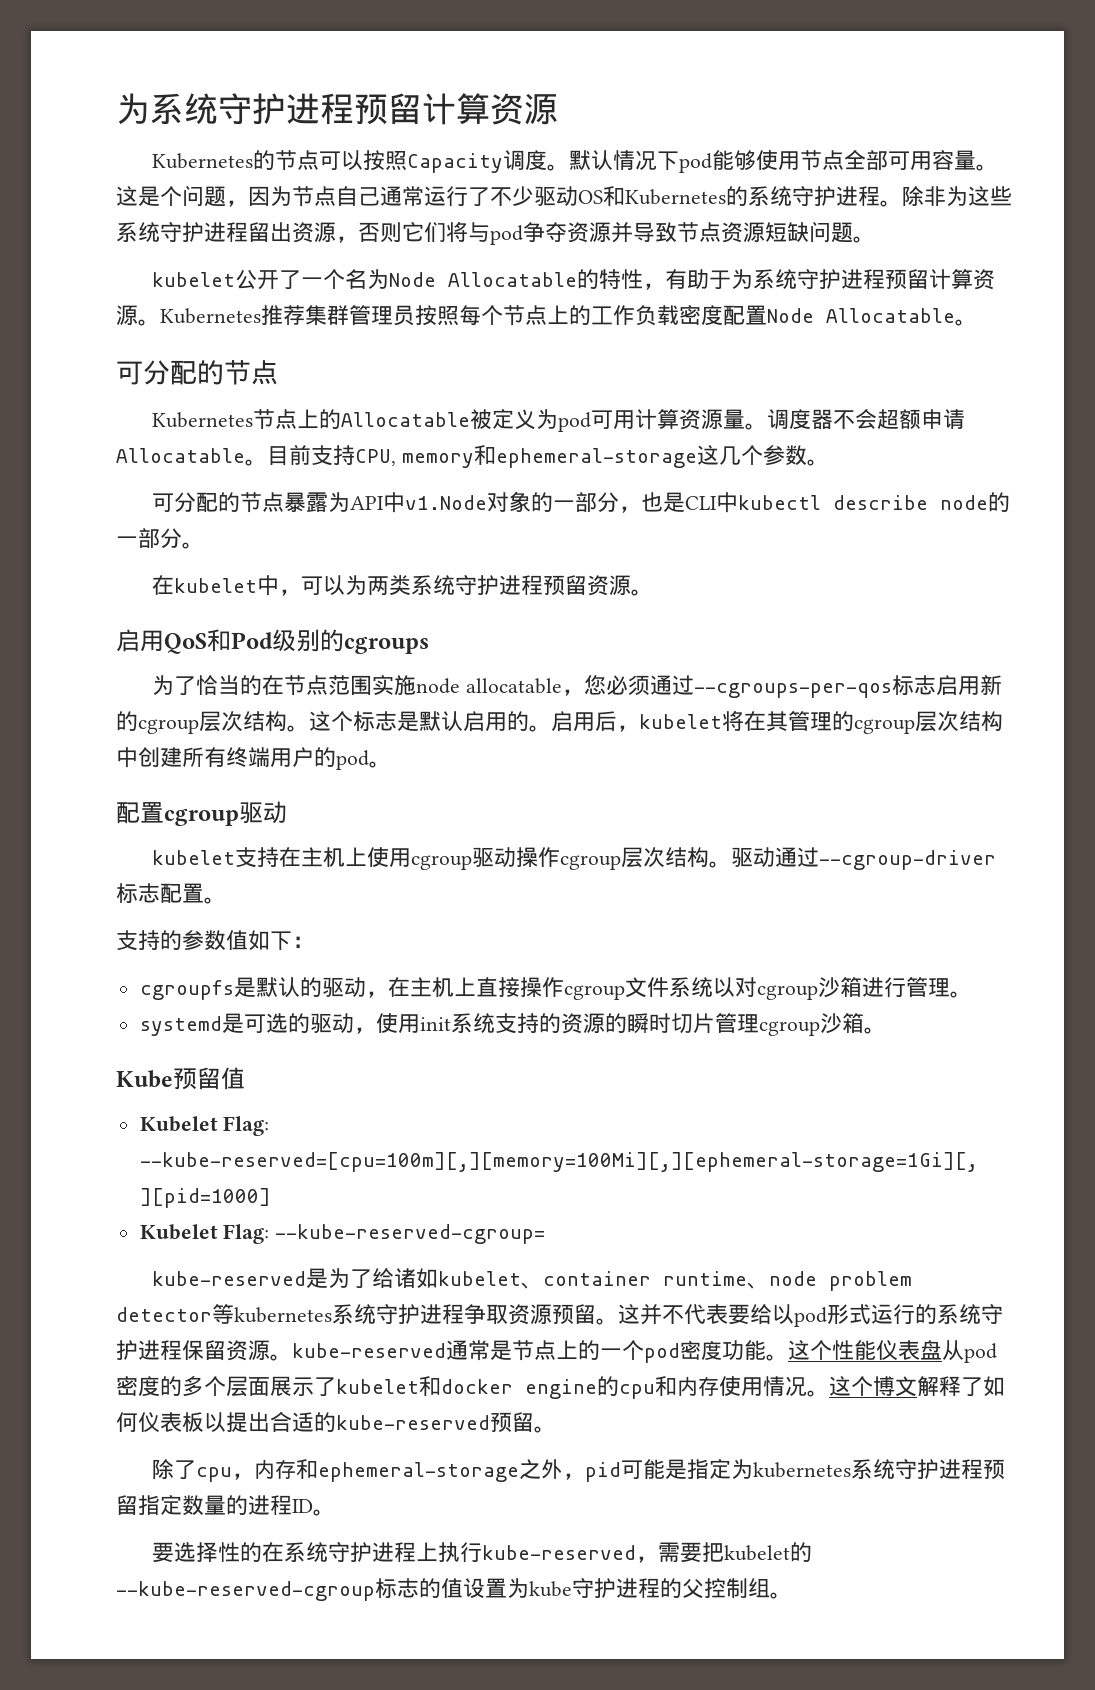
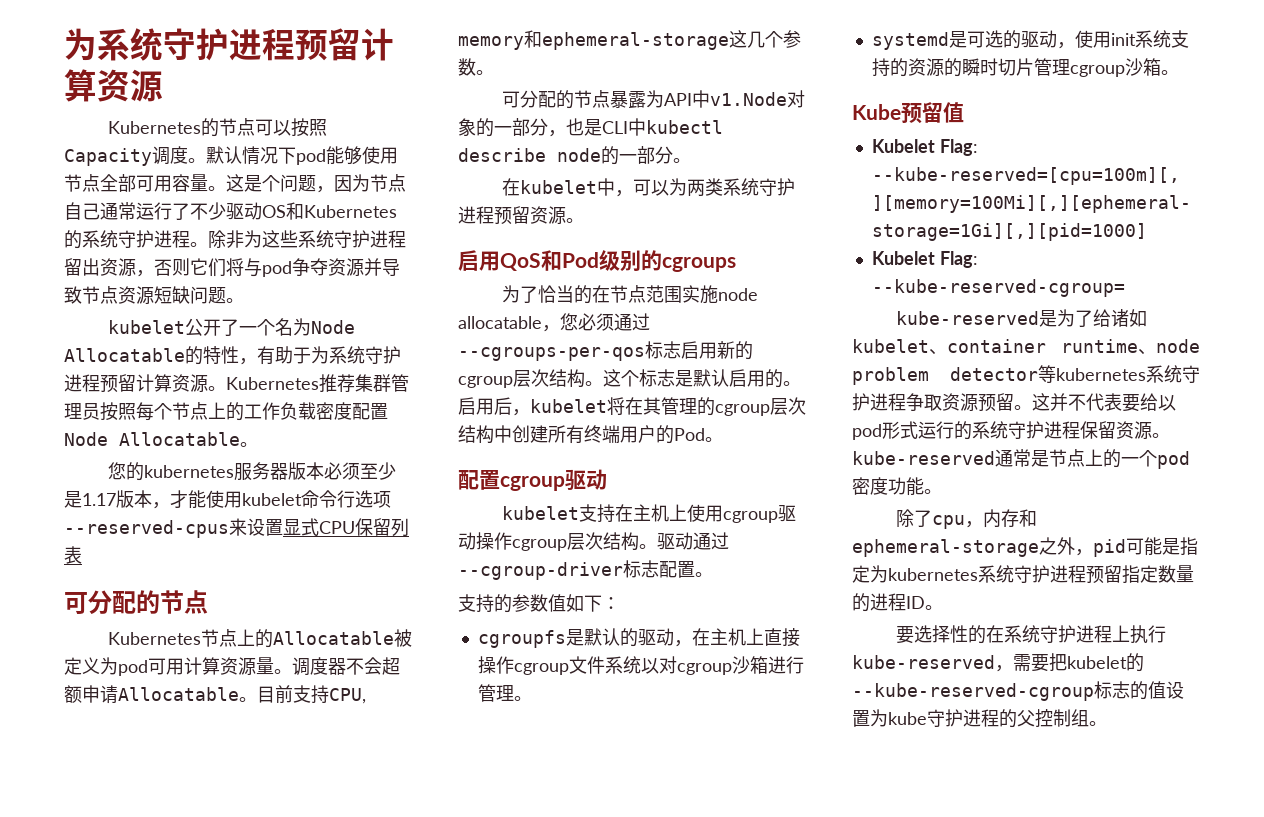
(977, 322) none -> [107,462,396,481] [64,490,391,509] [64,518,409,538] [64,546,82,564] // 您的kubernetes服务器版本必须至少是1.17版本，才能使用kubelet命令行选项--reserved-cpus来设置显式CPU保留列表
[336,750,369,770] pod -> [674,428,705,441] Pod
[788,1340,997,1363] [116,1376,1005,1399] [116,1411,556,1433] 这个性能仪表盘从pod密度的多个层面展示了kubelet和docker engine的cpu和内存使用情况。这个博文解释了如何仪表板以提出合适的kube-reserved预留。 -> (942, 491) none

